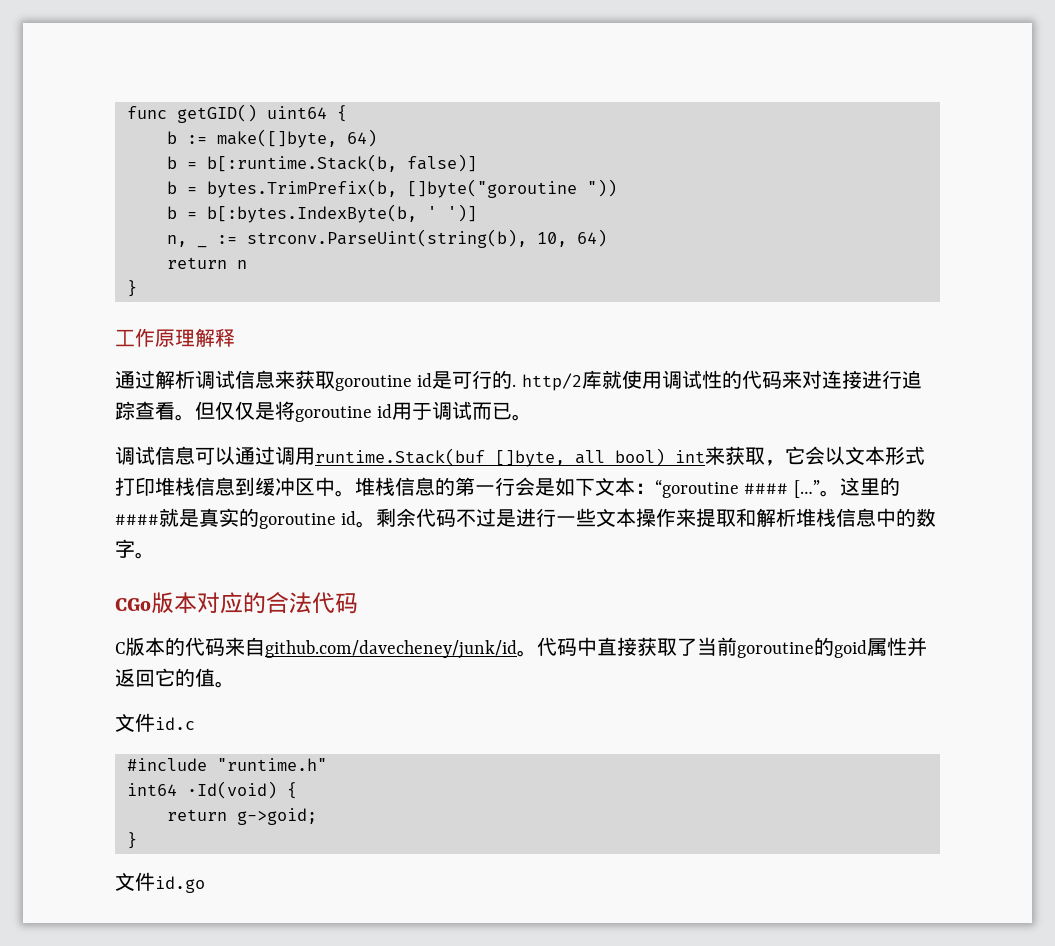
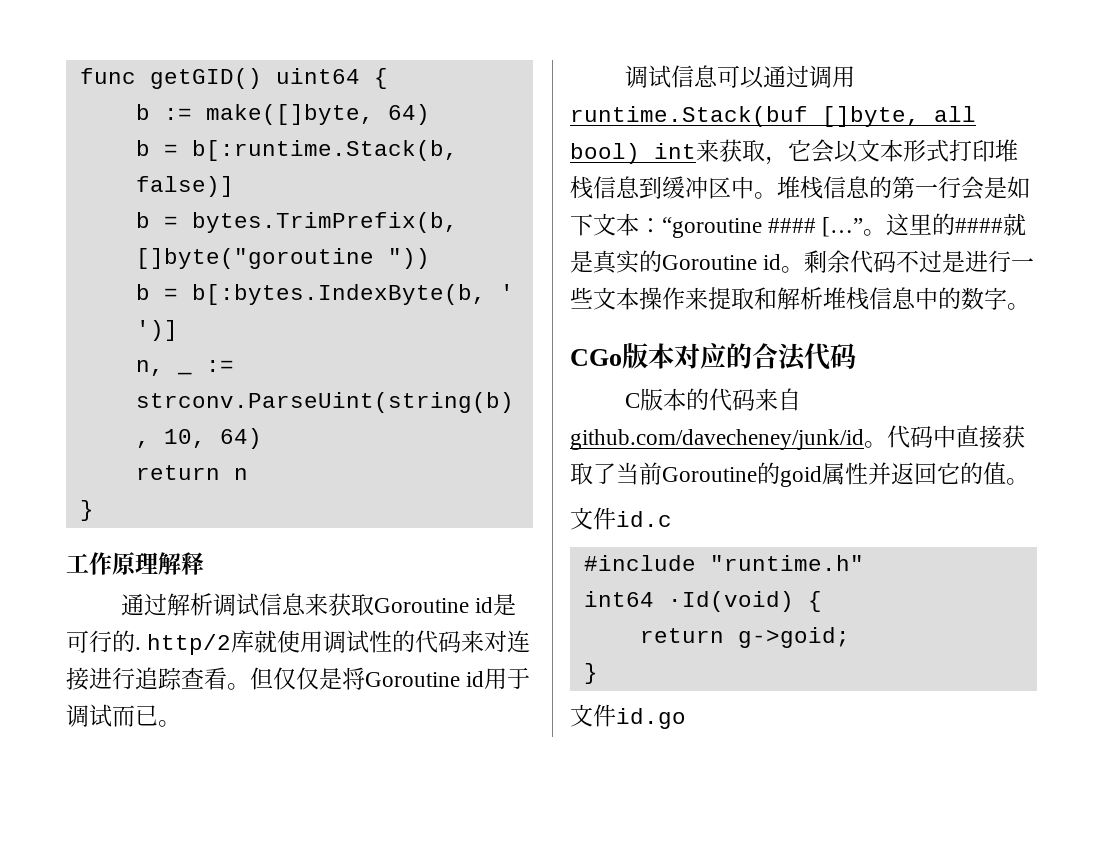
[335,375,412,391] goroutine -> [374,598,470,613] Goroutine
[295,406,372,422] goroutine -> [365,672,460,687] Goroutine
[259,513,336,529] goroutine -> [662,255,757,270] Goroutine
[737,642,814,658] goroutine -> [662,467,757,482] Goroutine

